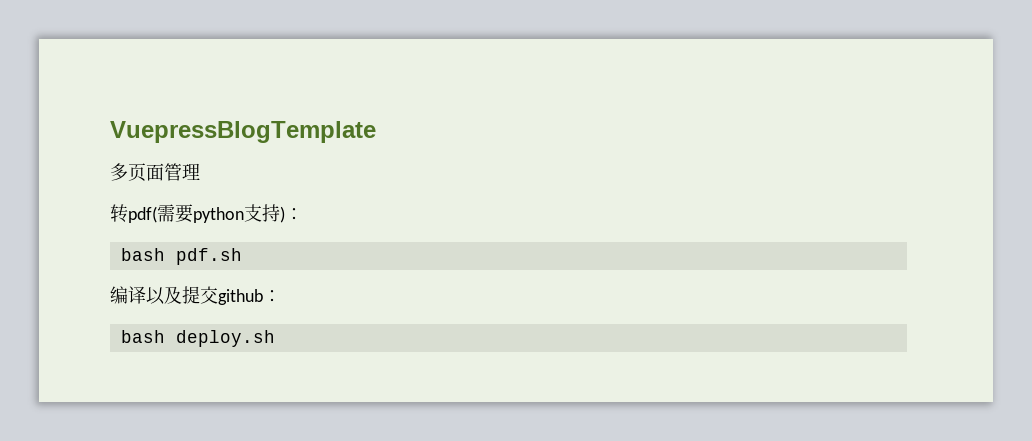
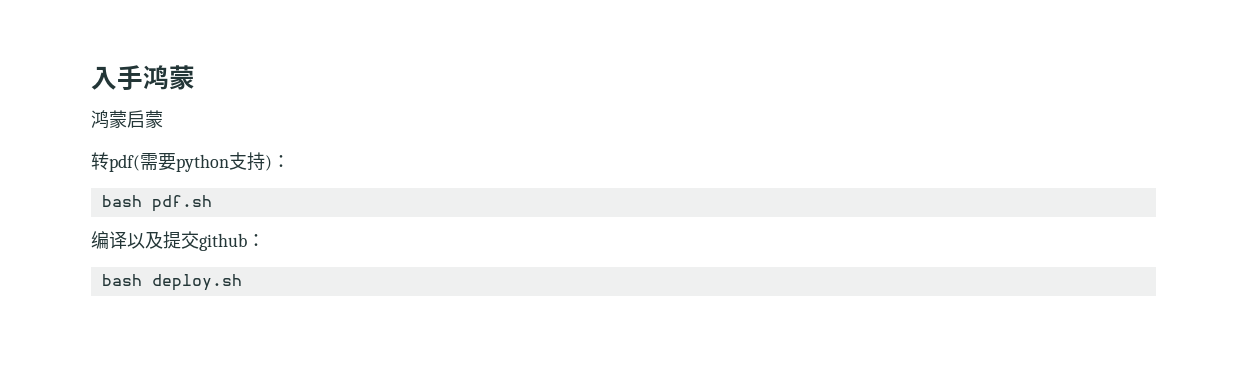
[110,121,376,143] [110,163,200,182] VuepressBlogTemplate // 多页面管理 -> [91,65,195,90] [91,110,163,129] 入手鸿蒙 // 鸿蒙启蒙

